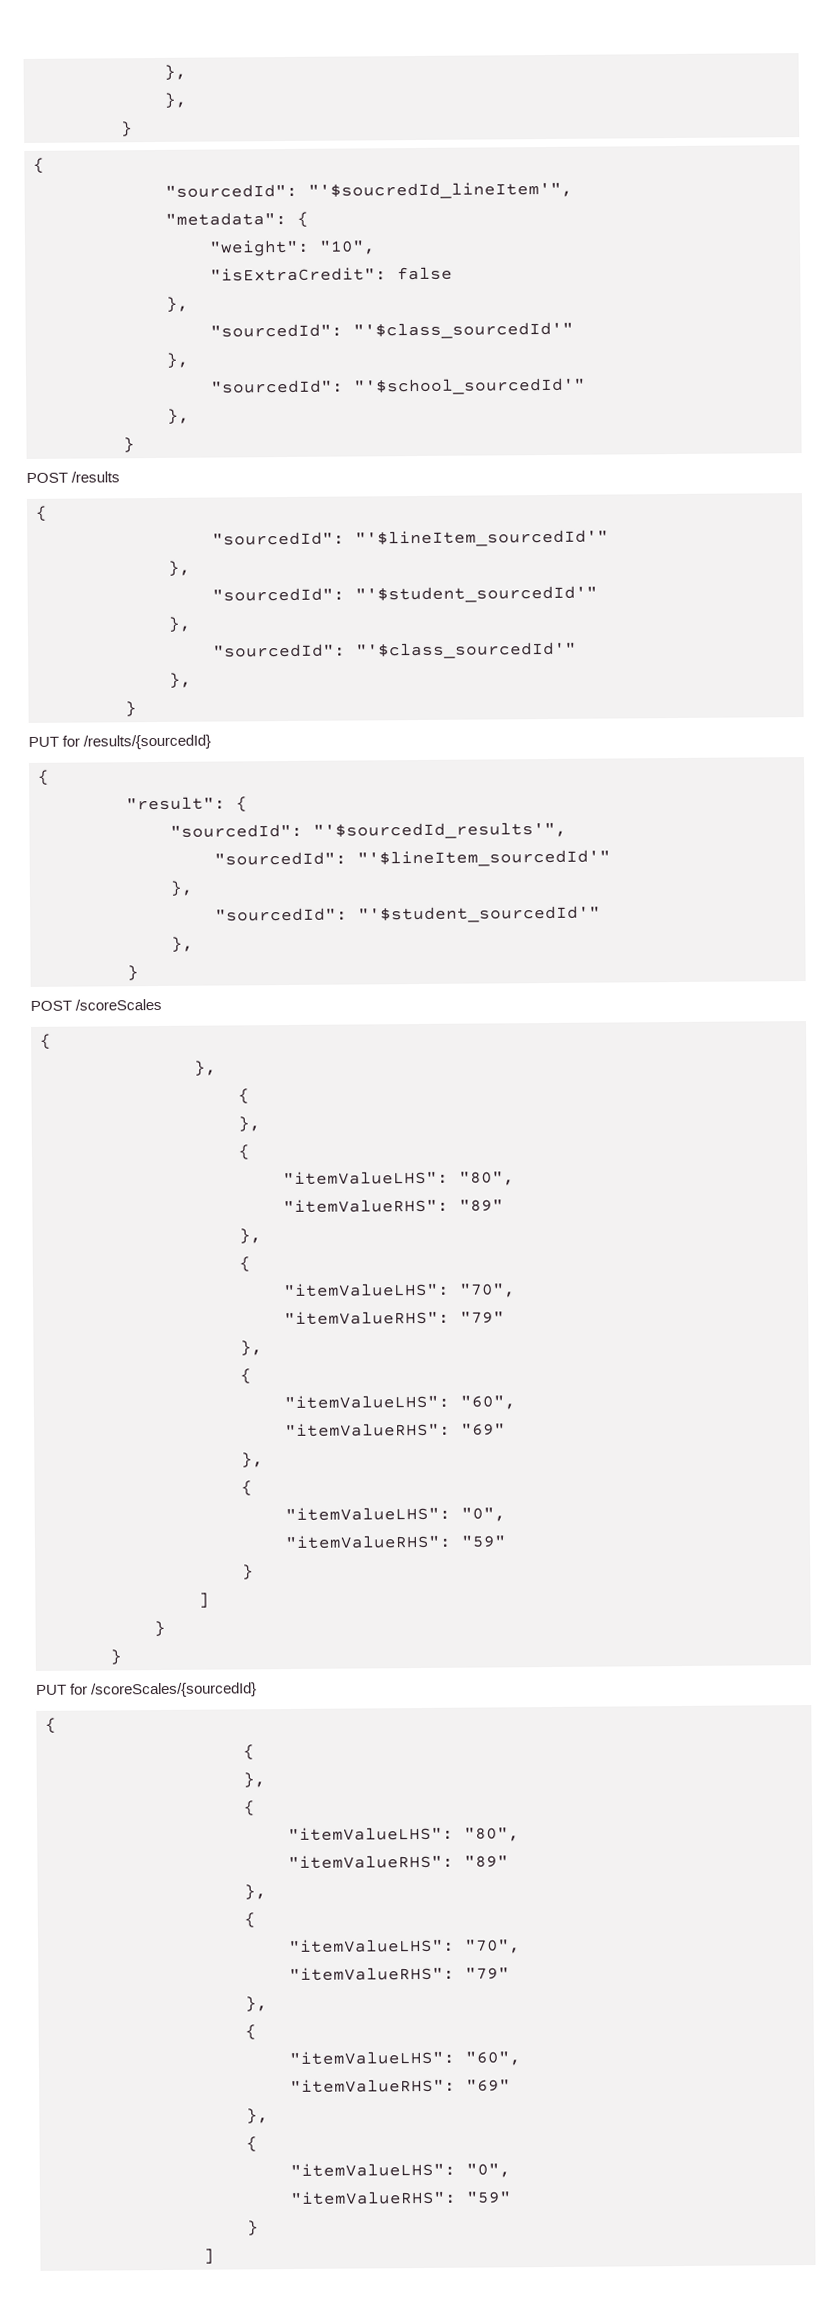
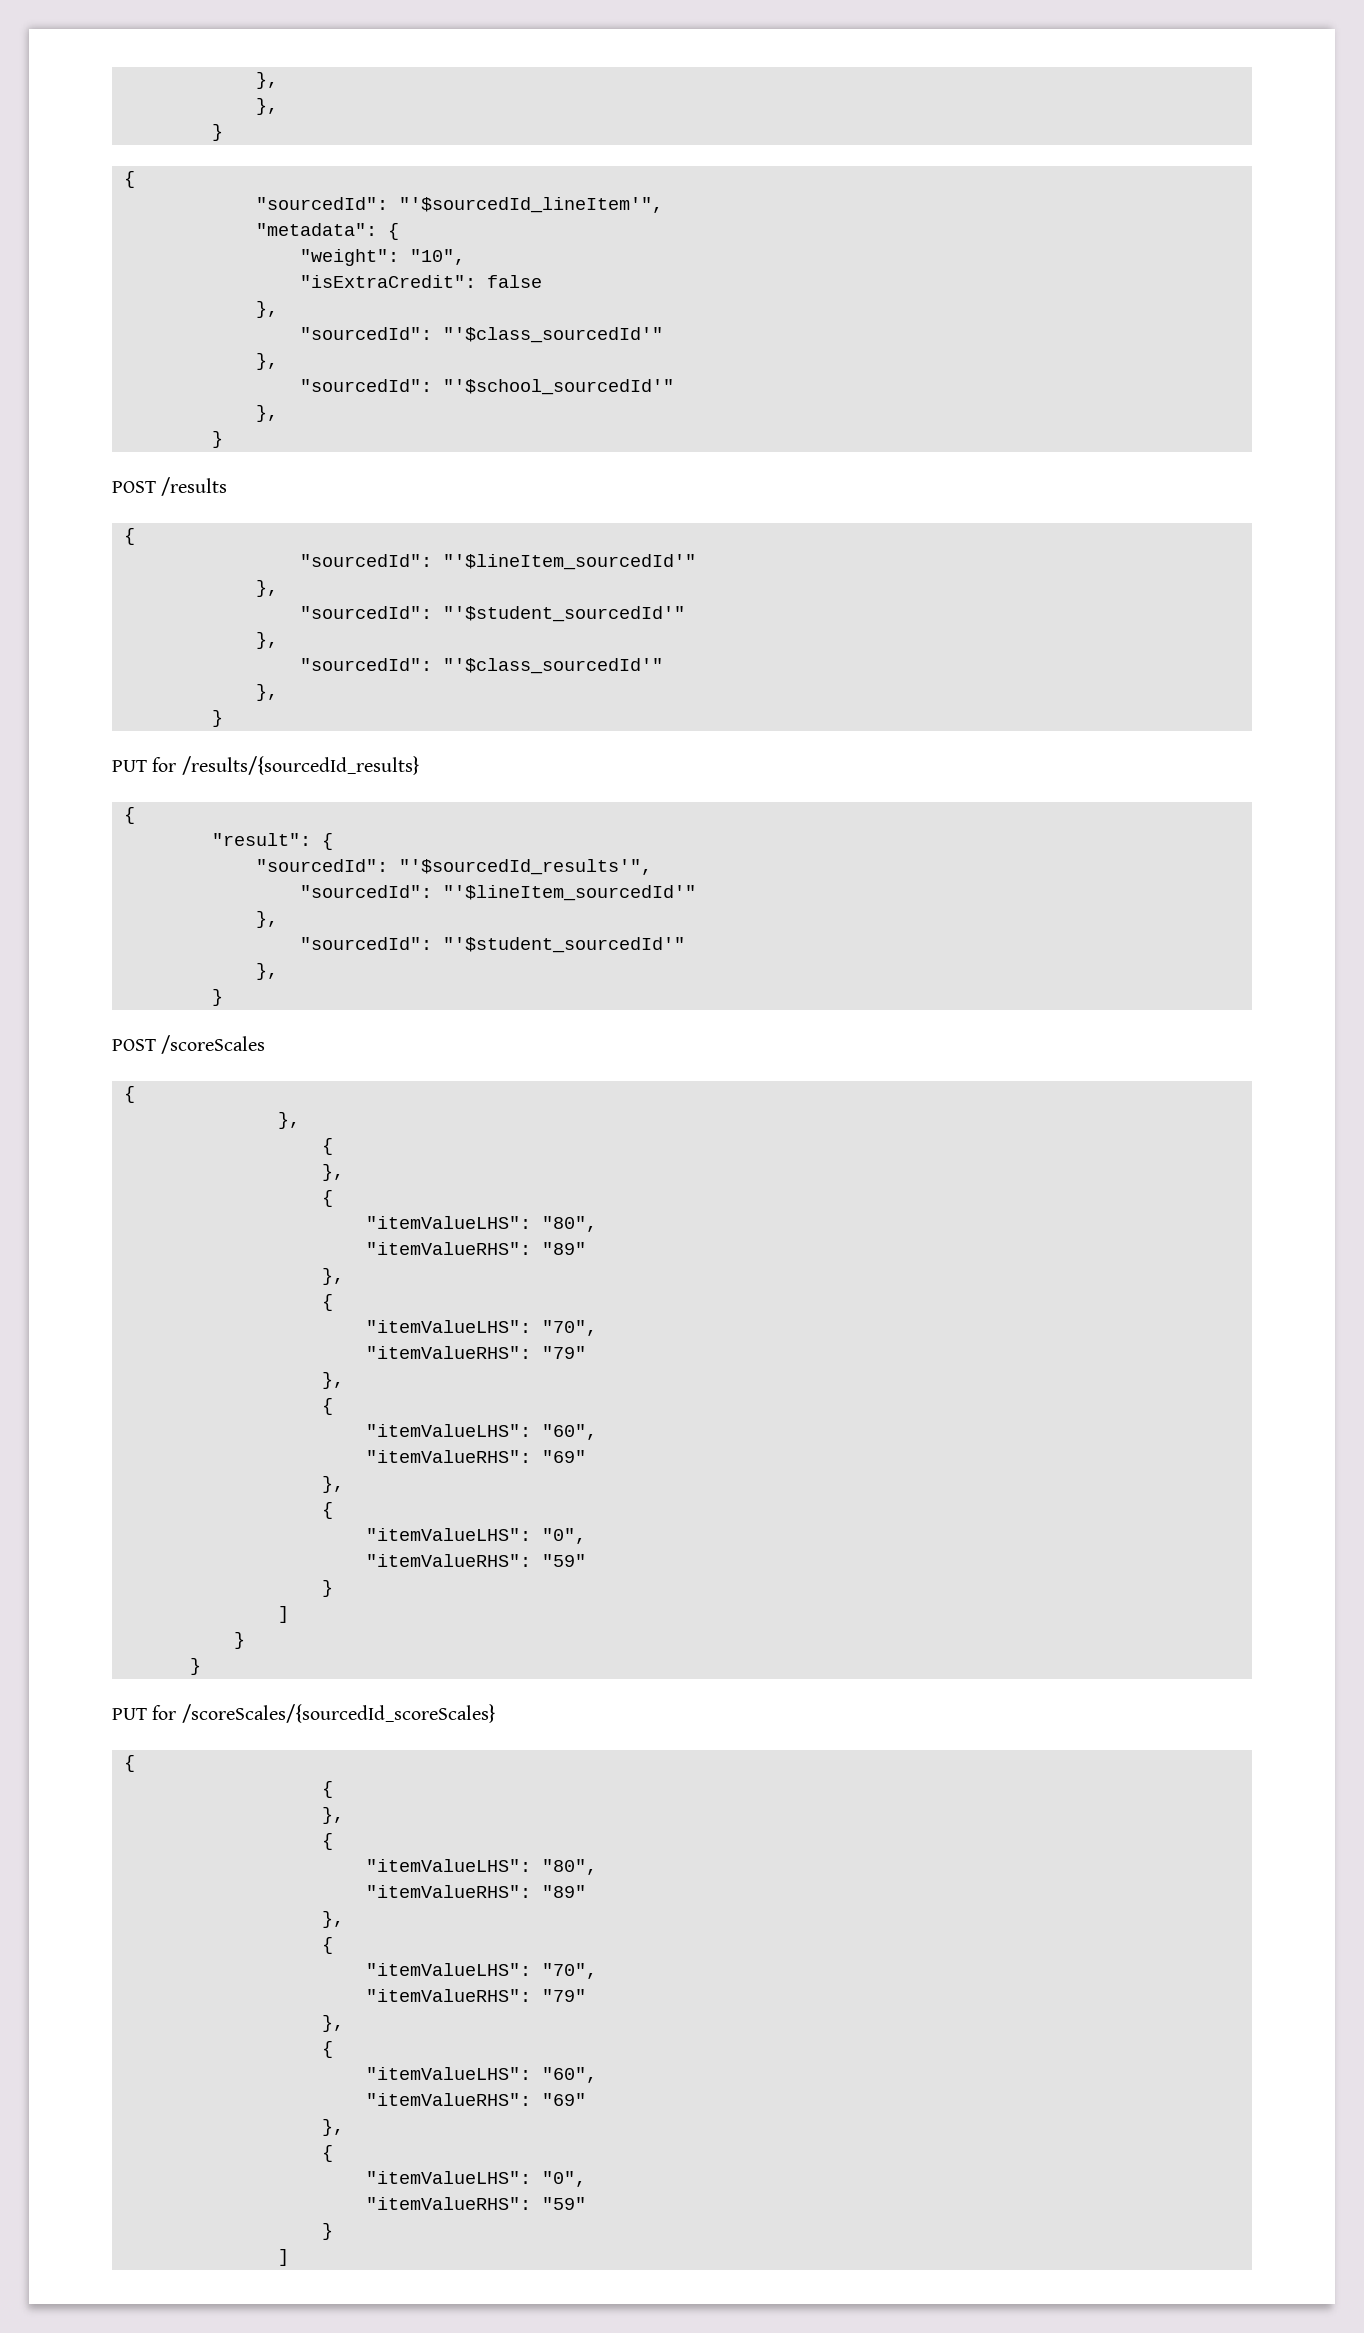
[308,181,573,200] "'$soucredId_lineItem'", -> [398,197,663,213] "'$sourcedId_lineItem'",
[83,734,212,750] /results/{sourcedId} -> [181,756,420,775] /results/{sourcedId_results}
[91,1682,258,1698] /scoreScales/{sourcedId} -> [181,1704,496,1723] /scoreScales/{sourcedId_scoreScales}

